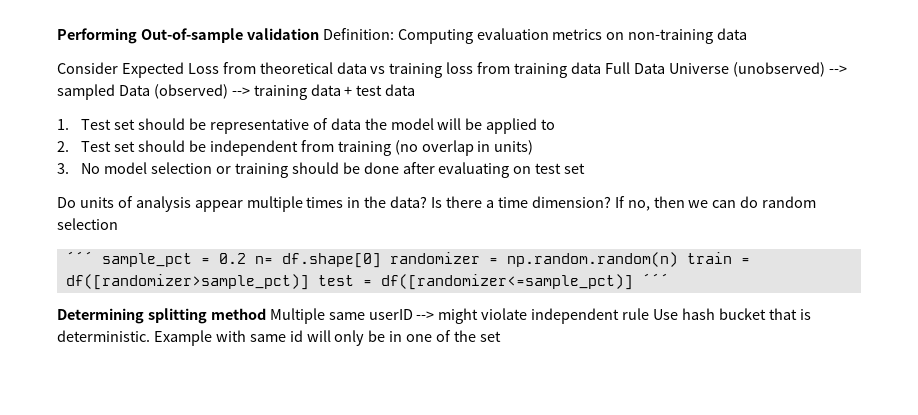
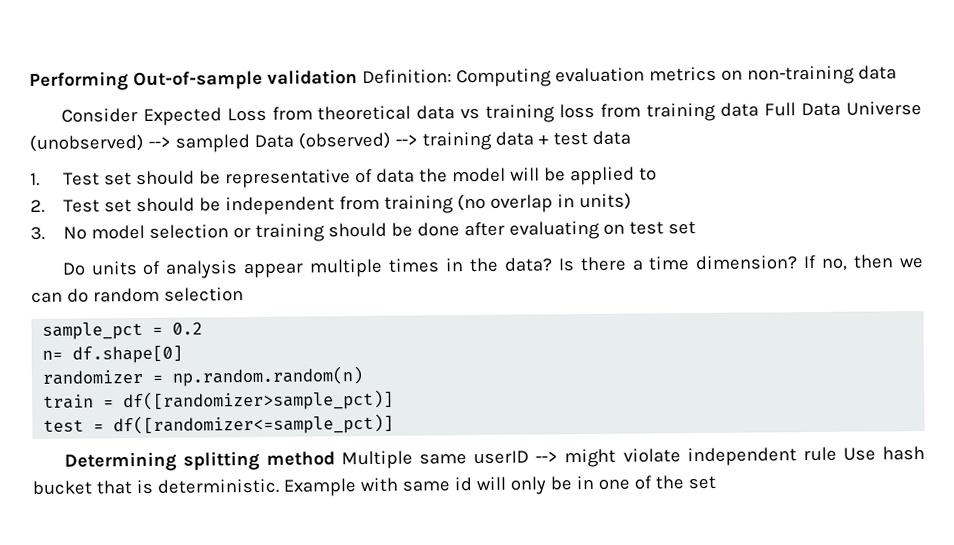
[65,251,93,264] ´´´ -> (244, 294) none
(246, 258) none -> (204, 328) //
(381, 260) none -> (184, 354) //
(678, 259) none -> (364, 376) //
(309, 282) none -> (395, 400) //
[641,273,669,286] ´´´ -> (395, 424) none

